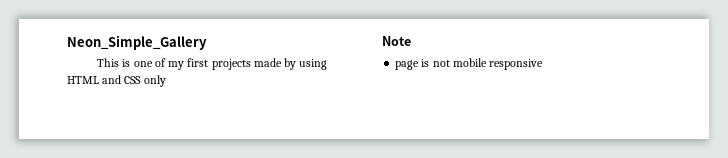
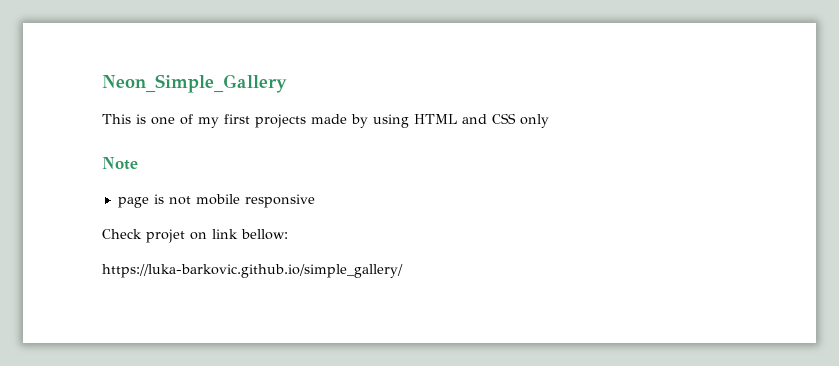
(544, 64) none -> [102,229,288,243] [102,264,403,278] // Check projet on link bellow: // https://luka-barkovic.github.io/simple_gallery/

